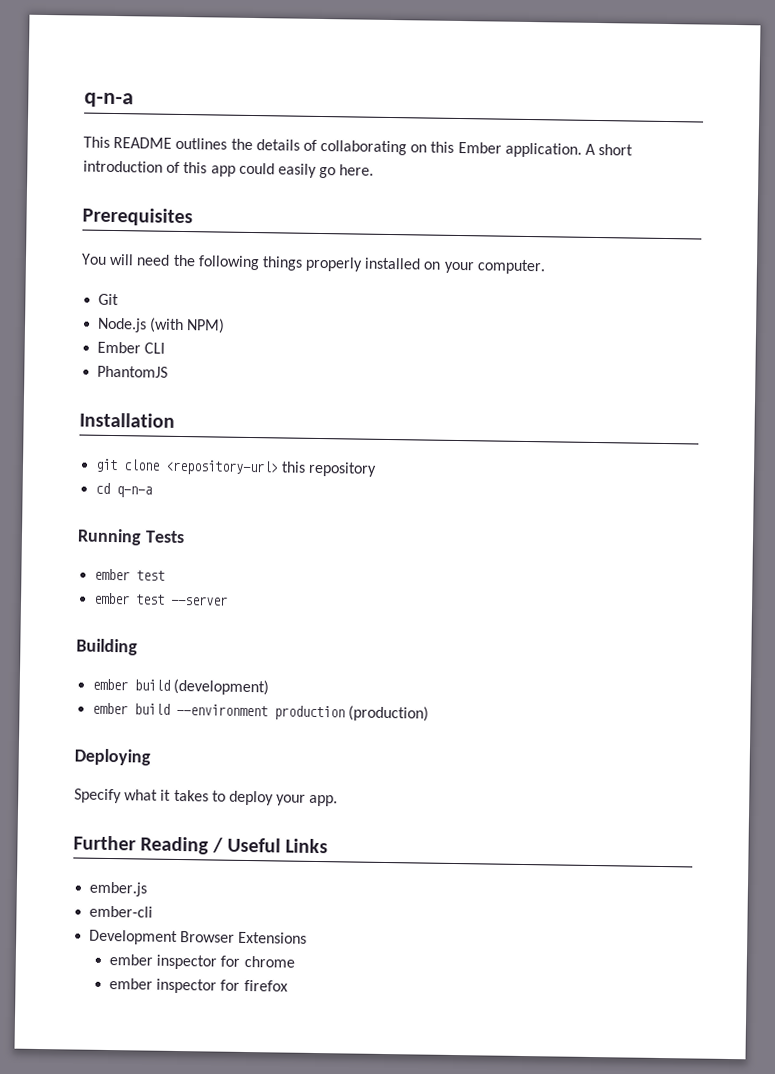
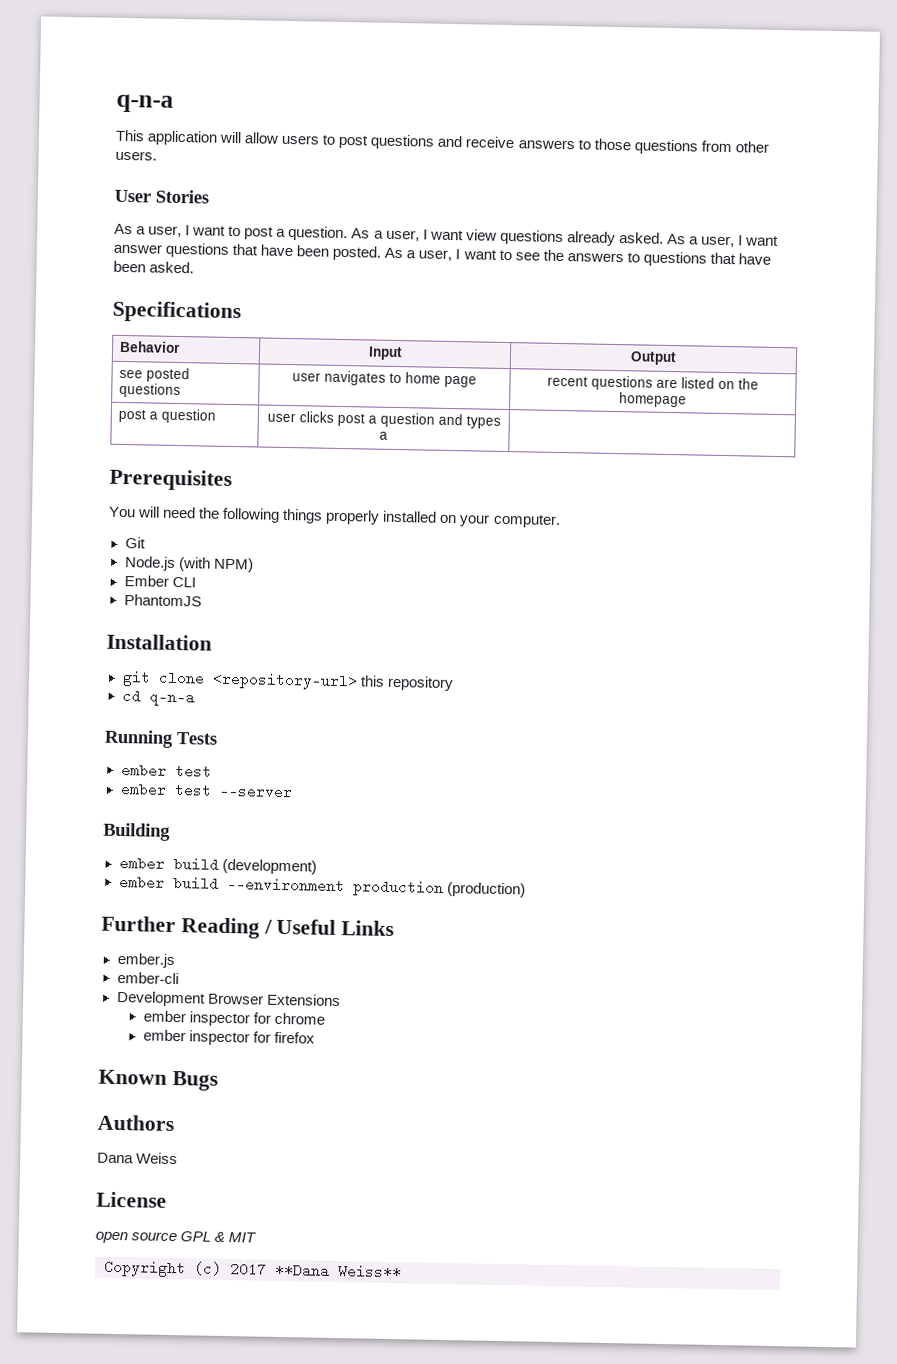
[113,136,634,158] [83,160,375,179] README outlines the details of collaborating on this Ember application. A short introduction of this app could easily go here. -> [147,130,769,155] [115,150,157,161] [114,189,209,204] [114,223,780,248] [113,242,771,267] [113,260,195,274] [112,300,241,324] [119,340,182,354] [367,346,403,361] [630,351,677,366] [119,367,191,383] [119,382,182,399] [292,370,477,388] [547,375,759,391] [619,392,687,408] [118,408,217,424] [266,411,501,429] [379,431,388,440] application will allow users to post questions and receive answers to those questions from other users. // User Stories // As a user, I want to post a question. As a user, I want view questions already asked. As a user, I want answer questions that have been posted. As a user, I want to see the answers to questions that have been asked. // Specifications // Behavior | Input | Output // see posted questions | user navigates to home page | recent questions are listed on the homepage // post a question | user clicks post a question and types a |
[74,748,151,766] [74,788,339,807] // Deploying // Specify what it takes to deploy your app. -> (526, 889) none
(288, 985) none -> [98,1069,218,1091] [97,1114,175,1132] [97,1152,179,1165] [96,1191,167,1208] [95,1231,258,1244] [104,1259,402,1280] // Known Bugs // Authors // Dana Weiss // License // open source GPL & MIT // Copyright (c) 2017 **Dana Weiss**

